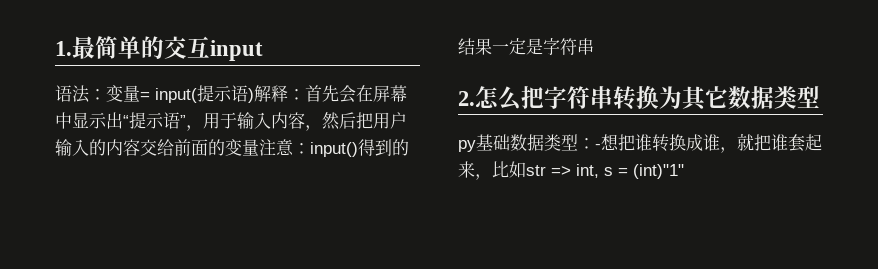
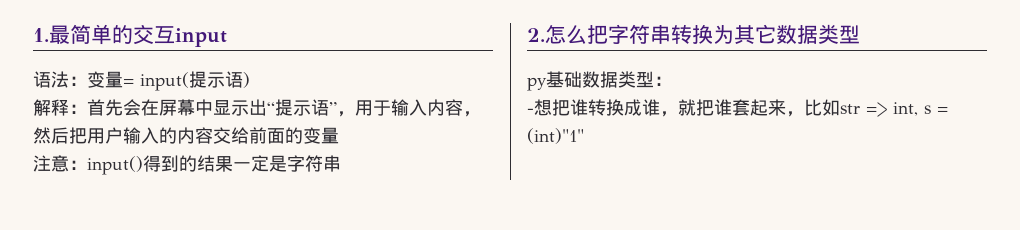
(254, 95) none -> (250, 80) //
(259, 147) none -> (339, 135) //
(595, 143) none -> (672, 81) //

